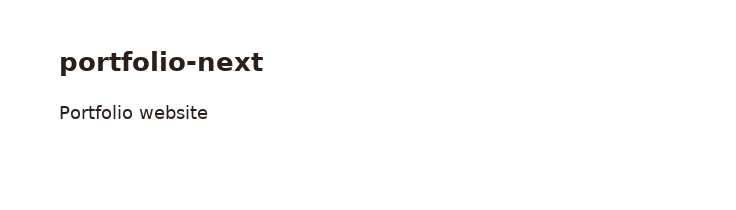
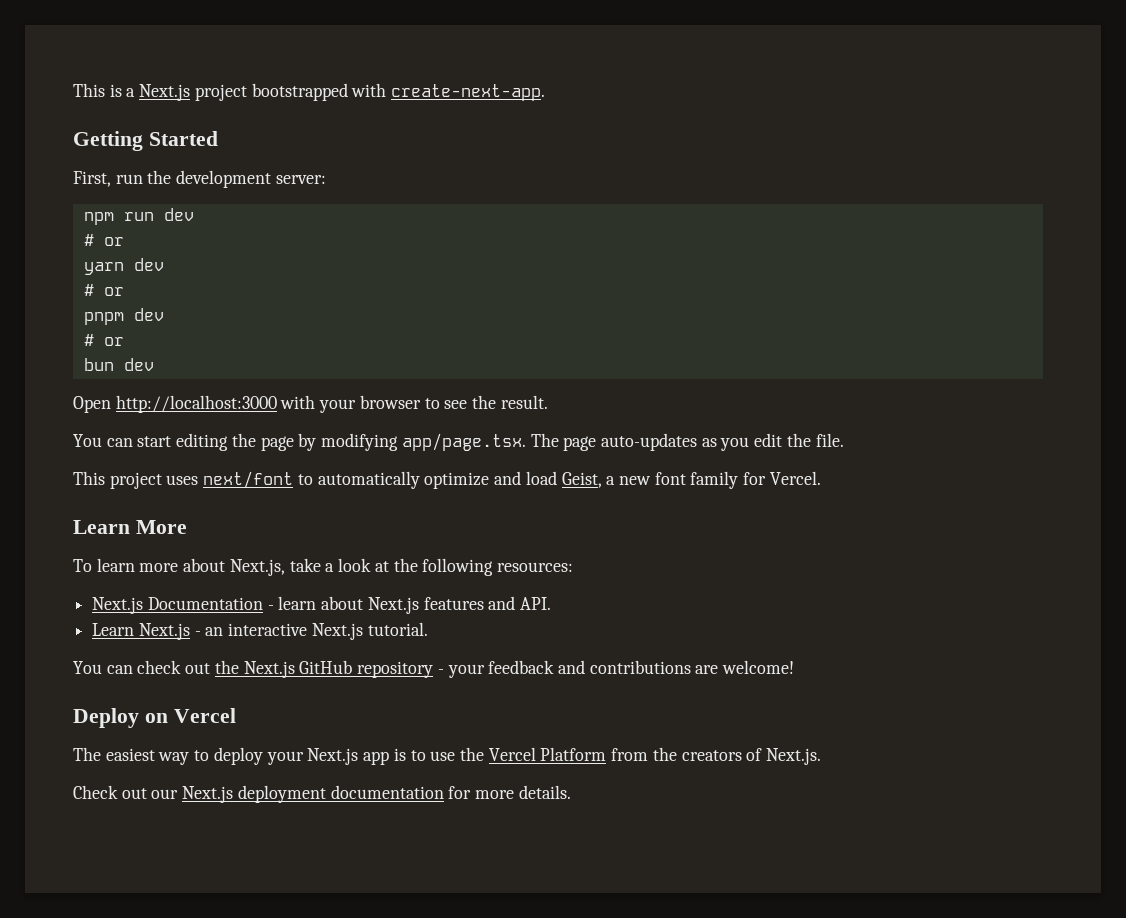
[59,51,263,76] [59,105,208,119] portfolio-next // Portfolio website -> [73,83,546,101] [73,131,218,151] [73,170,326,188] [83,208,194,225] [83,234,124,246] [83,258,164,275] [83,284,124,296] [83,308,164,325] [83,334,124,346] [83,358,154,371] [73,395,548,413] [73,433,844,451] [73,471,821,489] [73,520,187,534] [73,558,573,576] [92,596,552,614] [92,622,428,640] [73,660,795,678] [73,708,236,728] [73,747,822,765] [73,785,571,803] This is a Next.js project bootstrapped with create-next-app. // Getting Started // First, run the development server: // npm run dev // # or // yarn dev // # or // pnpm dev // # or // bun dev // Open http://localhost:3000 with your browser to see the result. // You can start editing the page by modifying app/page.tsx. The page auto-updates as you edit the file. // This project uses next/font to automatically optimize and load Geist, a new font family for Vercel. // Learn More // To learn more about Next.js, take a look at the following resources: // Next.js Documentation - learn about Next.js features and API. // Learn Next.js - an interactive Next.js tutorial. // You can check out the Next.js GitHub repository - your feedback and contributions are welcome! // Deploy on Vercel // The easiest way to deploy your Next.js app is to use the Vercel Platform from the creators of Next.js. // Check out our Next.js deployment documentation for more details.

